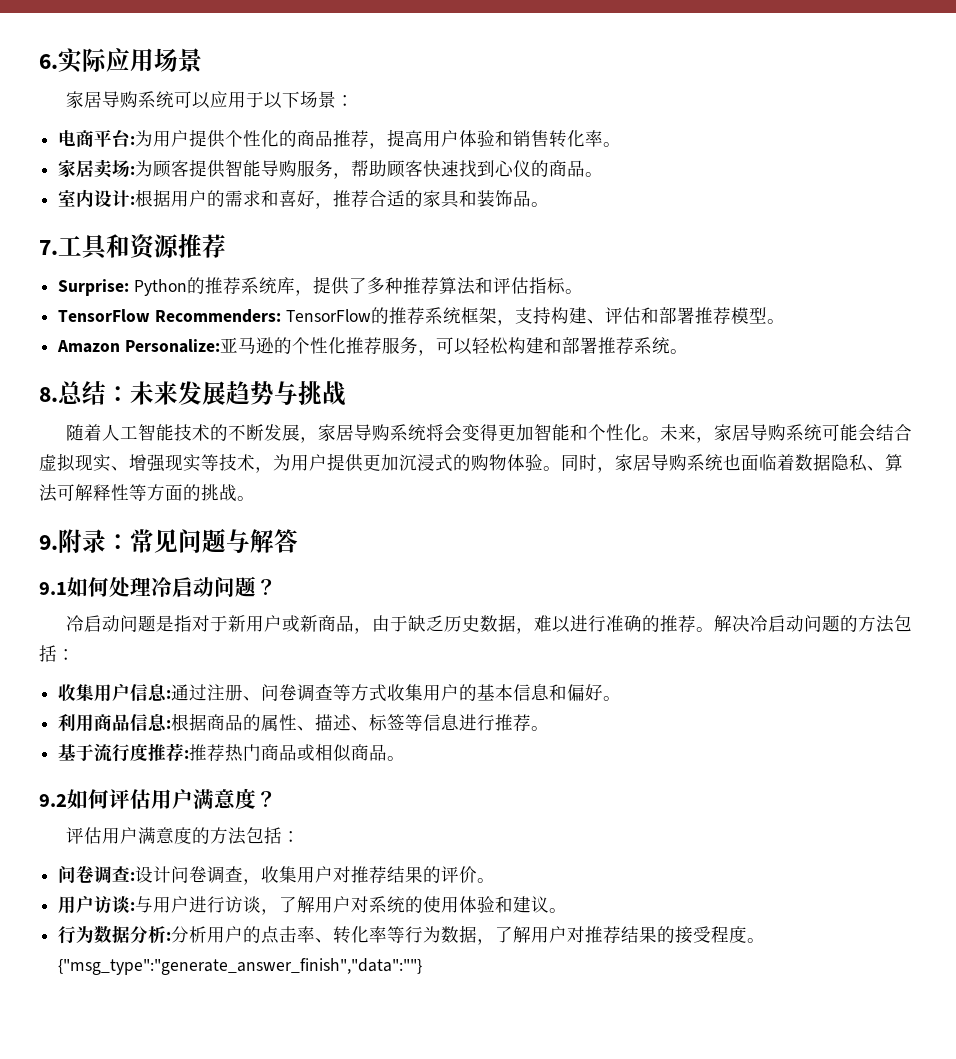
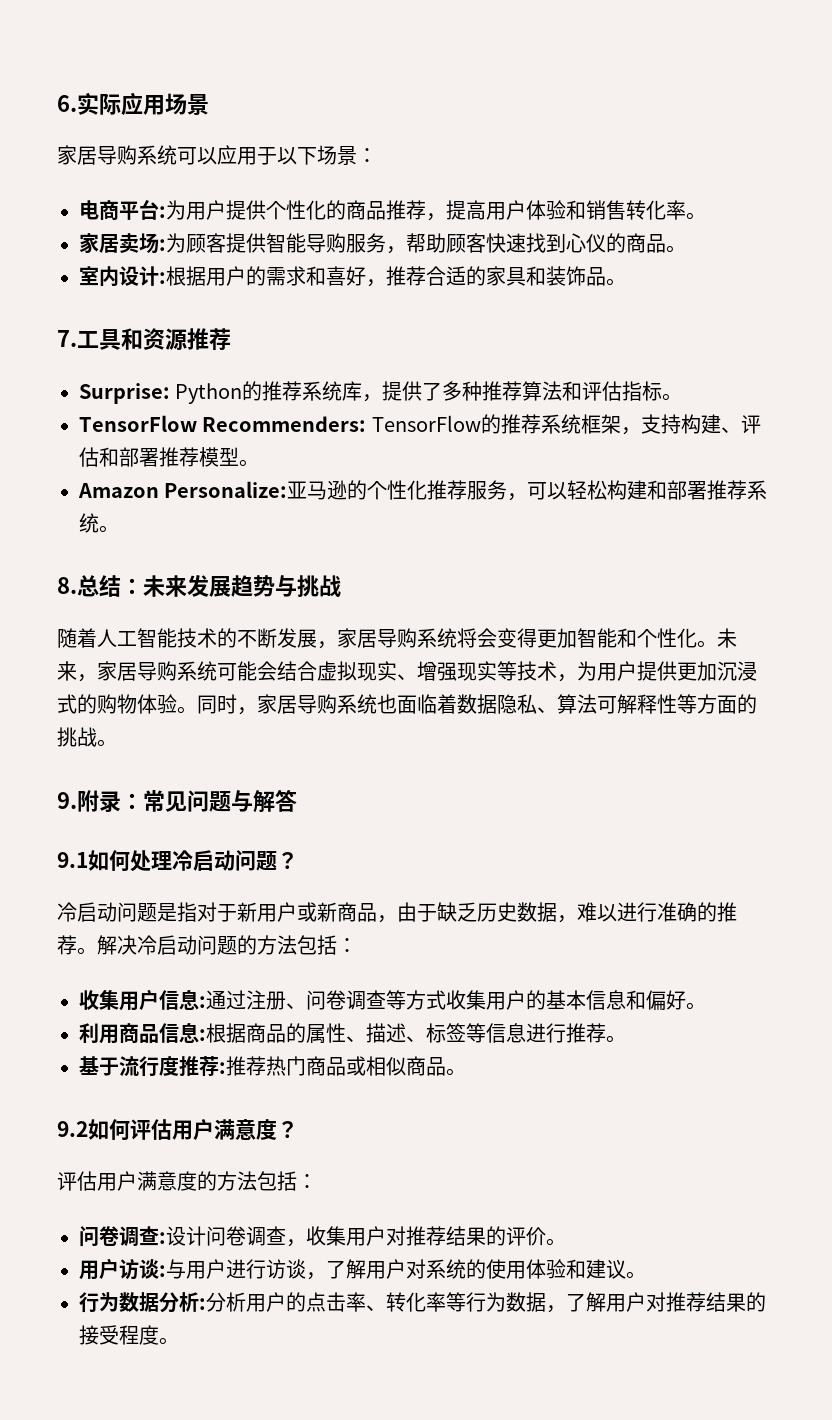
[58,958,423,975] {"msg_type":"generate_answer_finish","data":""} -> (179, 1341) none

